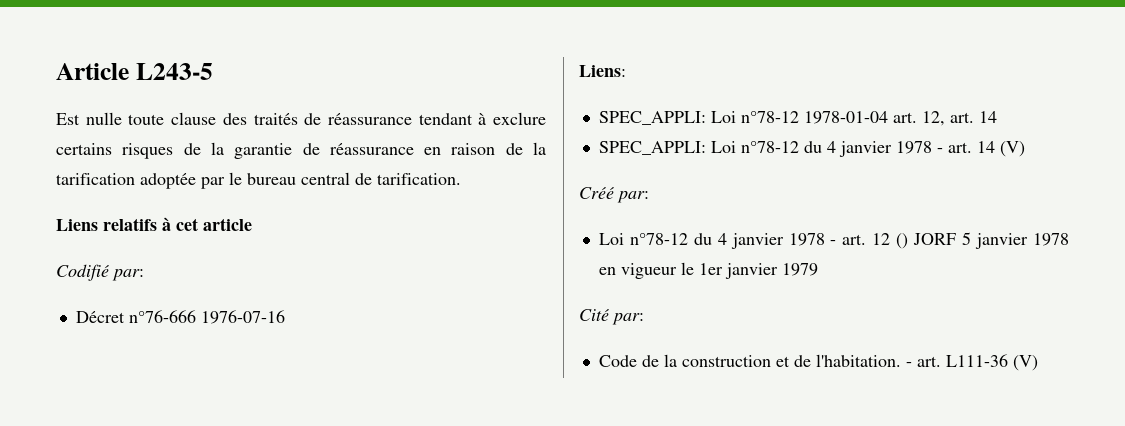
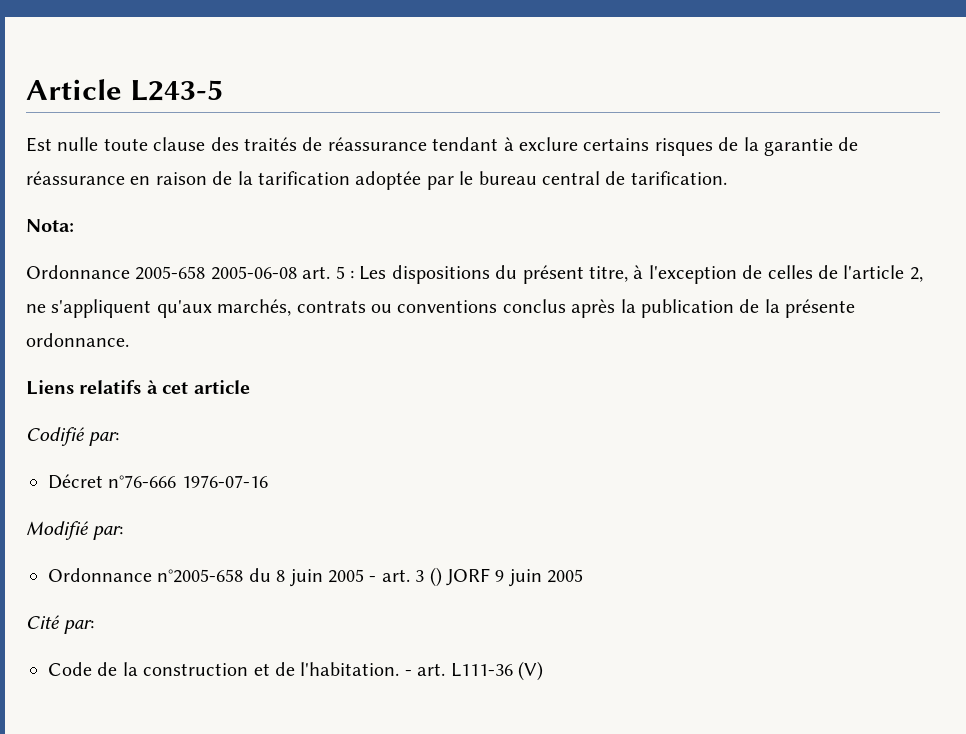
(461, 179) none -> [26,219,74,232] [26,265,923,284] [26,299,856,318] [26,333,129,347] // Nota: // Ordonnance 2005-658 2005-06-08 art. 5 : Les dispositions du présent titre, à l'exception de celles de l'article 2, ne s'appliquent qu'aux marchés, contrats ou conventions conclus après la publication de la présente ordonnance.
[579,65,626,77] [598,111,997,126] [598,141,1025,157] [579,187,649,203] [598,232,1069,249] [598,262,818,279] Liens: // SPEC_APPLI: Loi n°78-12 1978-01-04 art. 12, art. 14 // SPEC_APPLI: Loi n°78-12 du 4 janvier 1978 - art. 14 (V) // Créé par: // Loi n°78-12 du 4 janvier 1978 - art. 12 () JORF 5 janvier 1978 en vigueur le 1er janvier 1979 -> [26,521,124,540] [48,567,584,587] Modifié par: // Ordonnance n°2005-658 du 8 juin 2005 - art. 3 () JORF 9 juin 2005

